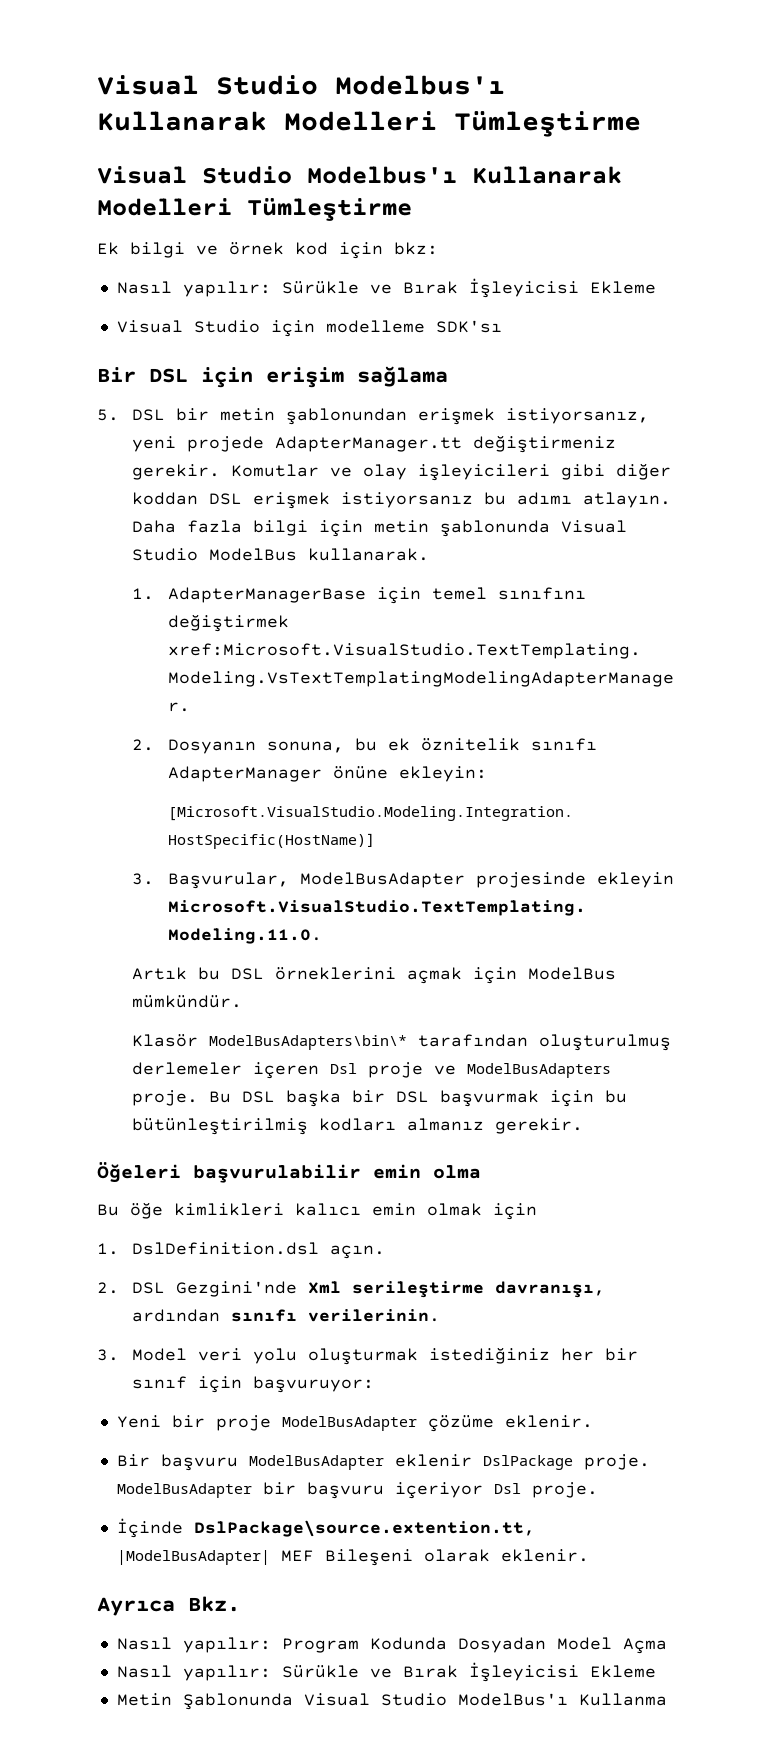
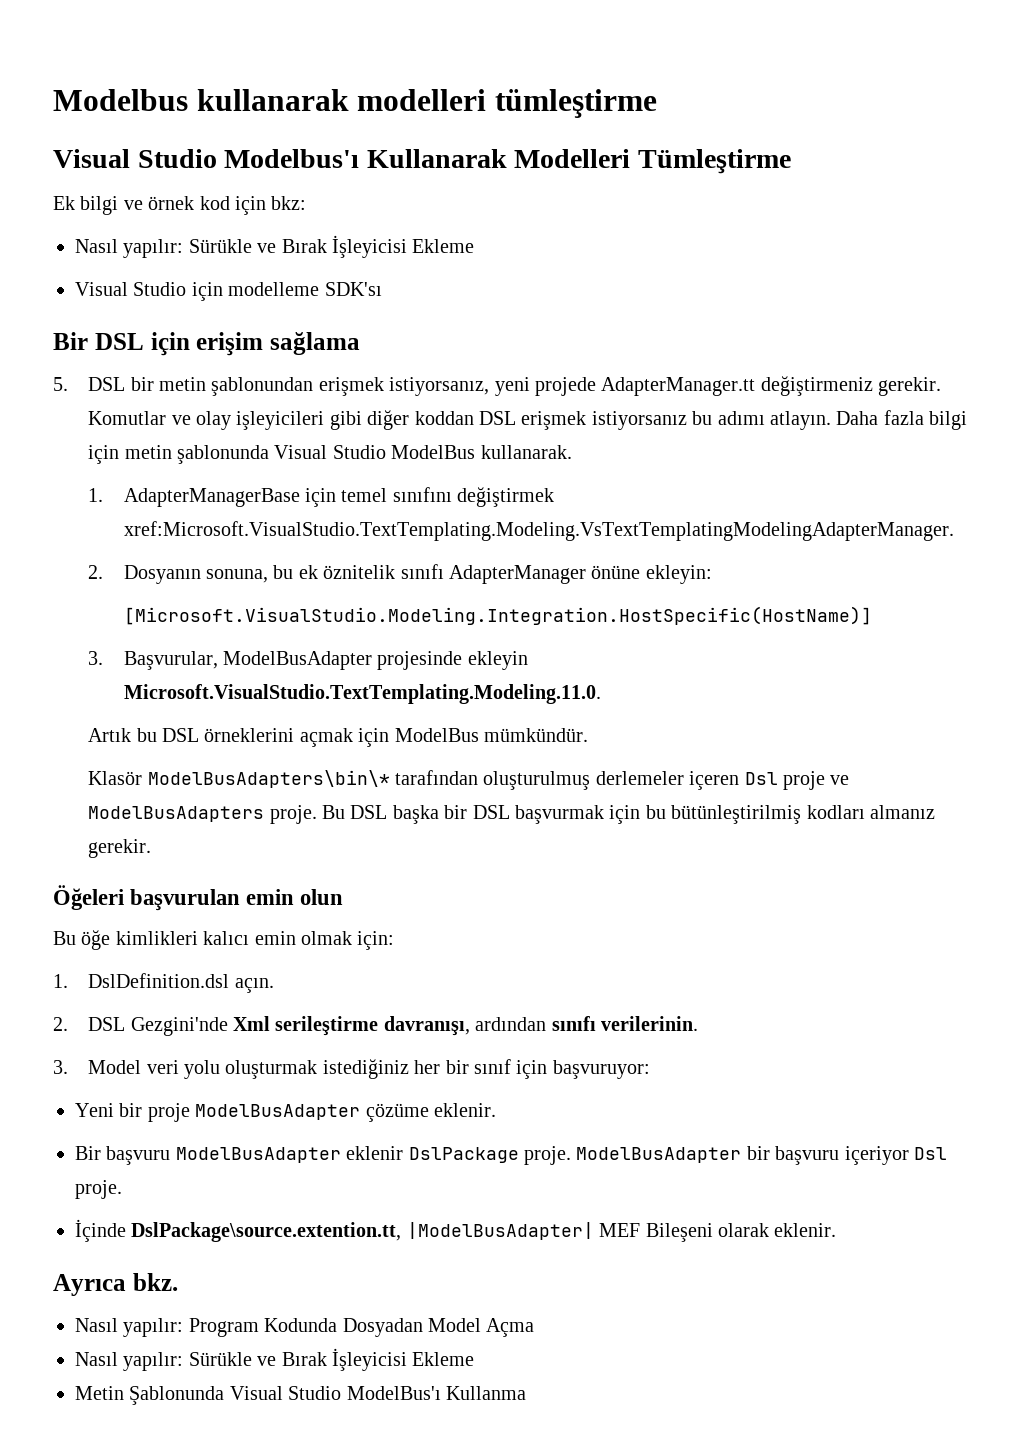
[97,75,505,95] [97,111,641,137] Visual Studio Modelbus'ı Kullanarak Modelleri Tümleştirme -> [53,89,657,118] Modelbus kullanarak modelleri tümleştirme
[193,1164,481,1183] başvurulabilir emin olma -> [130,889,344,911] başvurulan emin olun
[493,1203,537,1220] için -> [357,931,395,950] için:
[188,1596,240,1612] Bkz. -> [132,1273,178,1291] bkz.

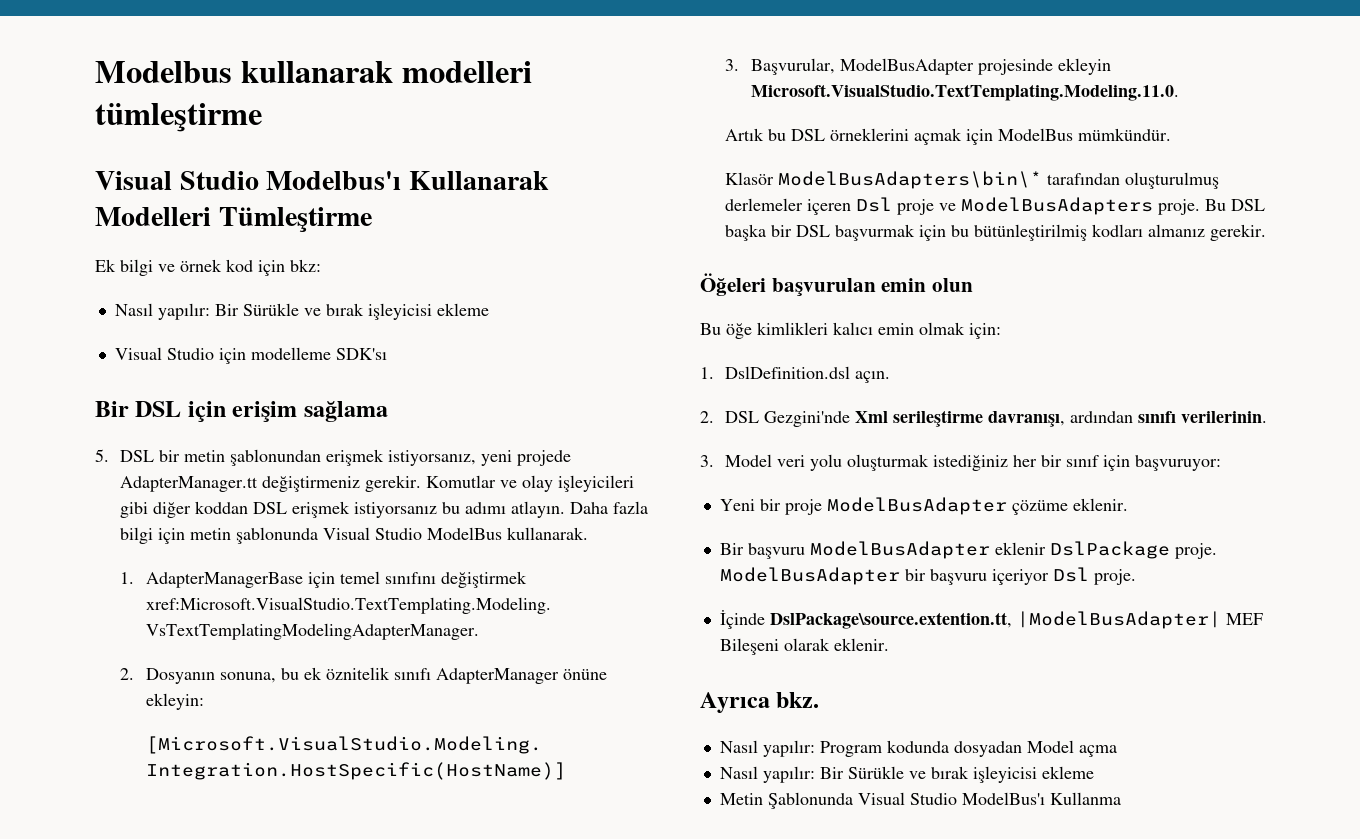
[188,235,475,258] Sürükle ve Bırak İşleyicisi Ekleme -> [214,303,489,320] Bir Sürükle ve bırak işleyicisi ekleme
[264,1318,535,1337] [75,1348,475,1371] Kodunda Dosyadan Model Açma // Nasıl yapılır: Sürükle ve Bırak İşleyicisi Ekleme -> [886,740,1117,757] [719,766,1094,783] kodunda dosyadan Model açma // Nasıl yapılır: Bir Sürükle ve bırak işleyicisi ekleme

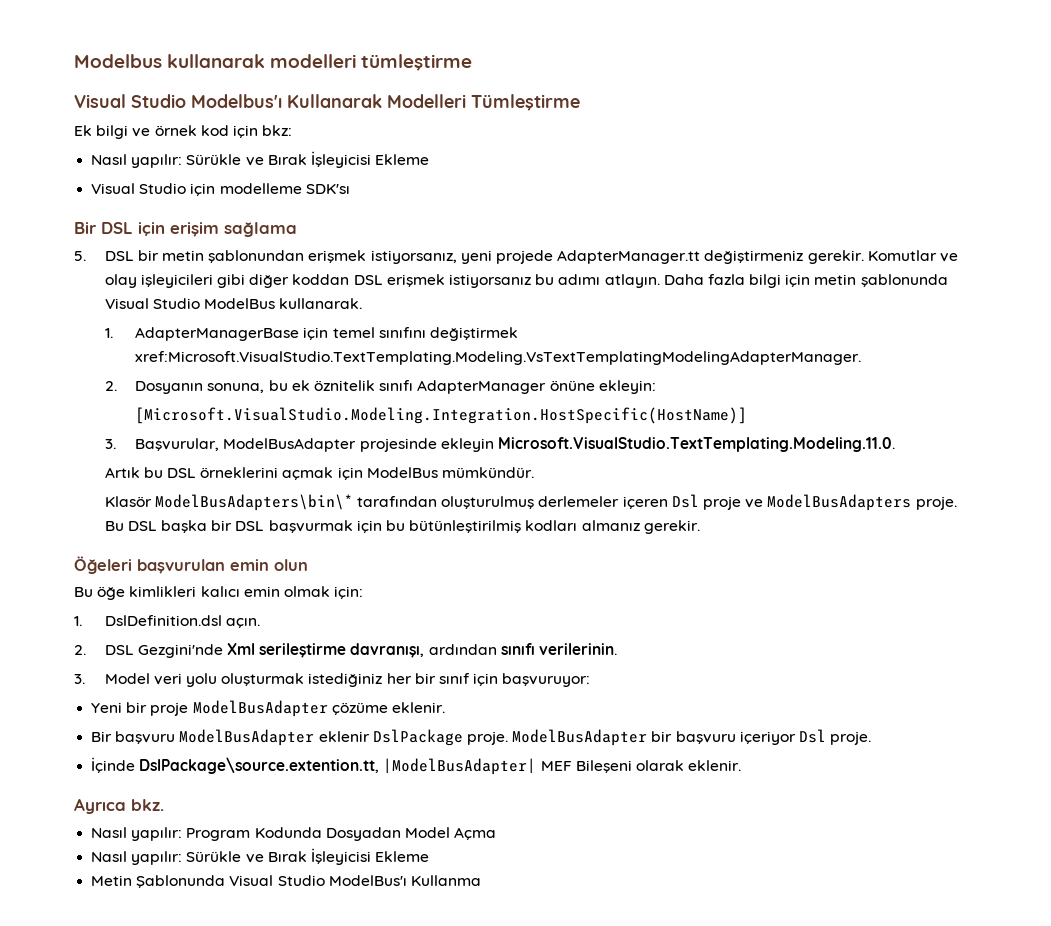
[214,303,489,320] Bir Sürükle ve bırak işleyicisi ekleme -> [186,151,430,168] Sürükle ve Bırak İşleyicisi Ekleme
[886,740,1117,757] [719,766,1094,783] kodunda dosyadan Model açma // Nasıl yapılır: Bir Sürükle ve bırak işleyicisi ekleme -> [254,827,497,841] [91,848,430,865] Kodunda Dosyadan Model Açma // Nasıl yapılır: Sürükle ve Bırak İşleyicisi Ekleme

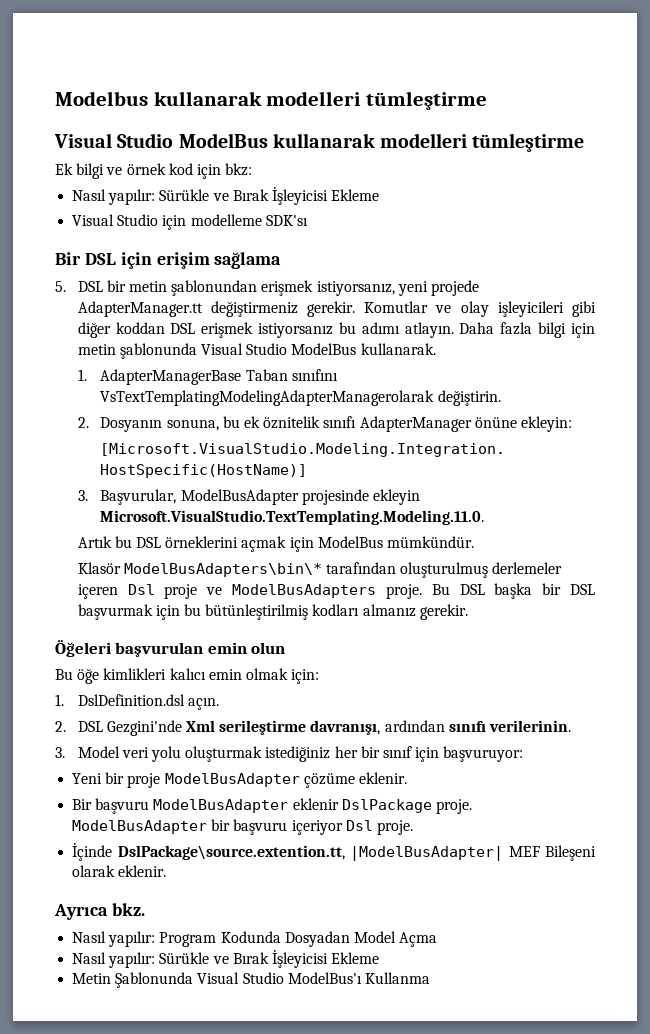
[191,94,580,111] Modelbus'ı Kullanarak Modelleri Tümleştirme -> [178,133,585,152] ModelBus kullanarak modelleri tümleştirme
[303,327,519,341] [135,351,862,365] için temel sınıfını değiştirmek xref:Microsoft.VisualStudio.TextTemplating.Modeling.VsTextTemplatingModelingAdapterManager. -> [245,369,338,381] [100,390,501,406] Taban sınıfını VsTextTemplatingModelingAdapterManagerolarak değiştirin.

